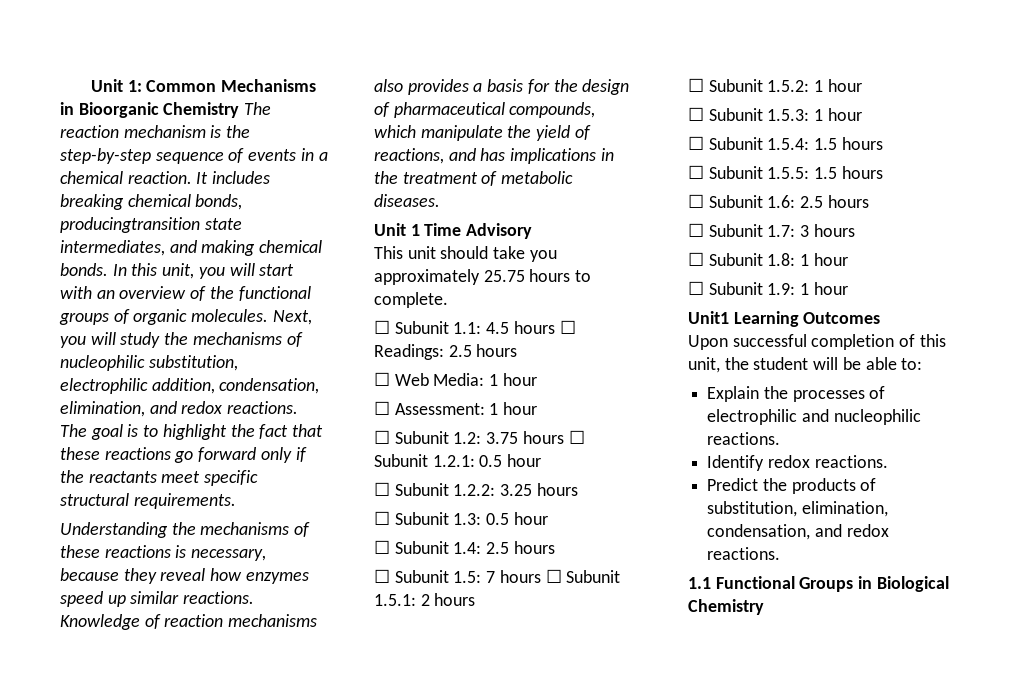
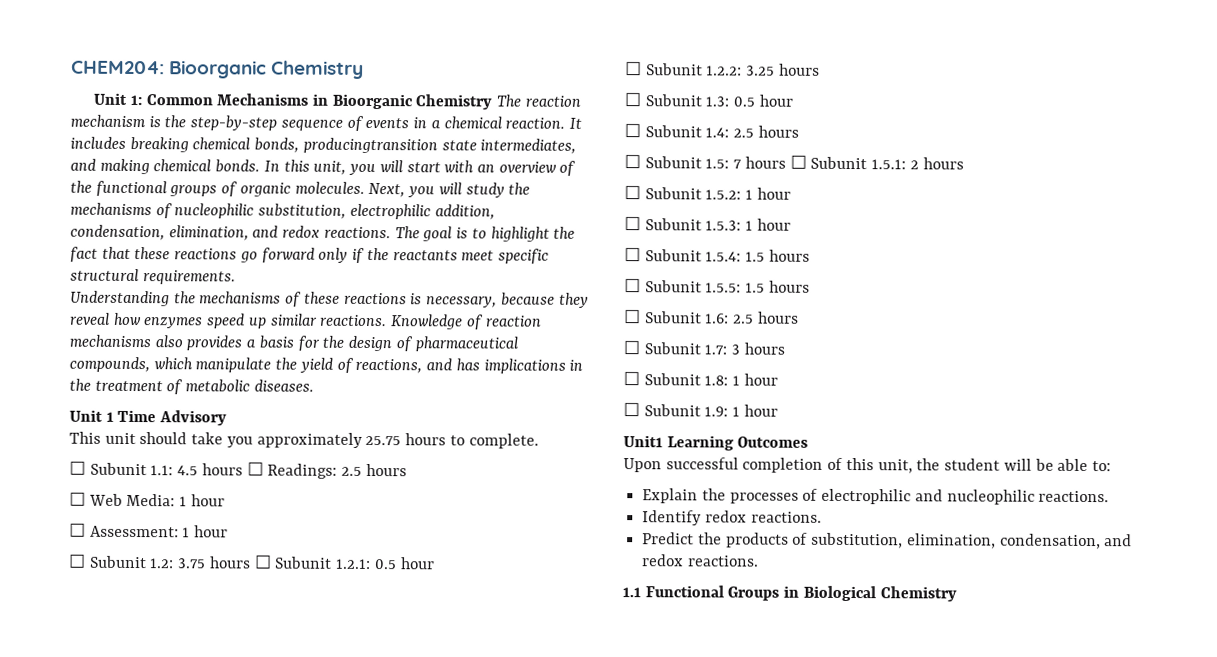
(90, 85) none -> [71,60,365,79] CHEM204: Bioorganic Chemistry //

